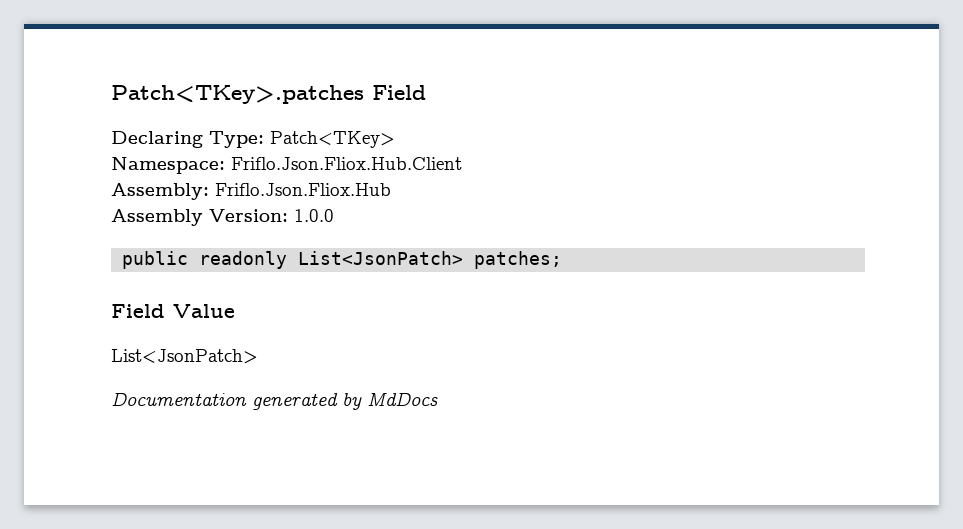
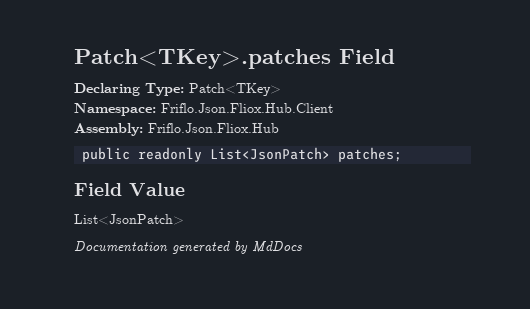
[111,209,334,226] // Assembly Version: 1.0.0 -> (279, 128) none

